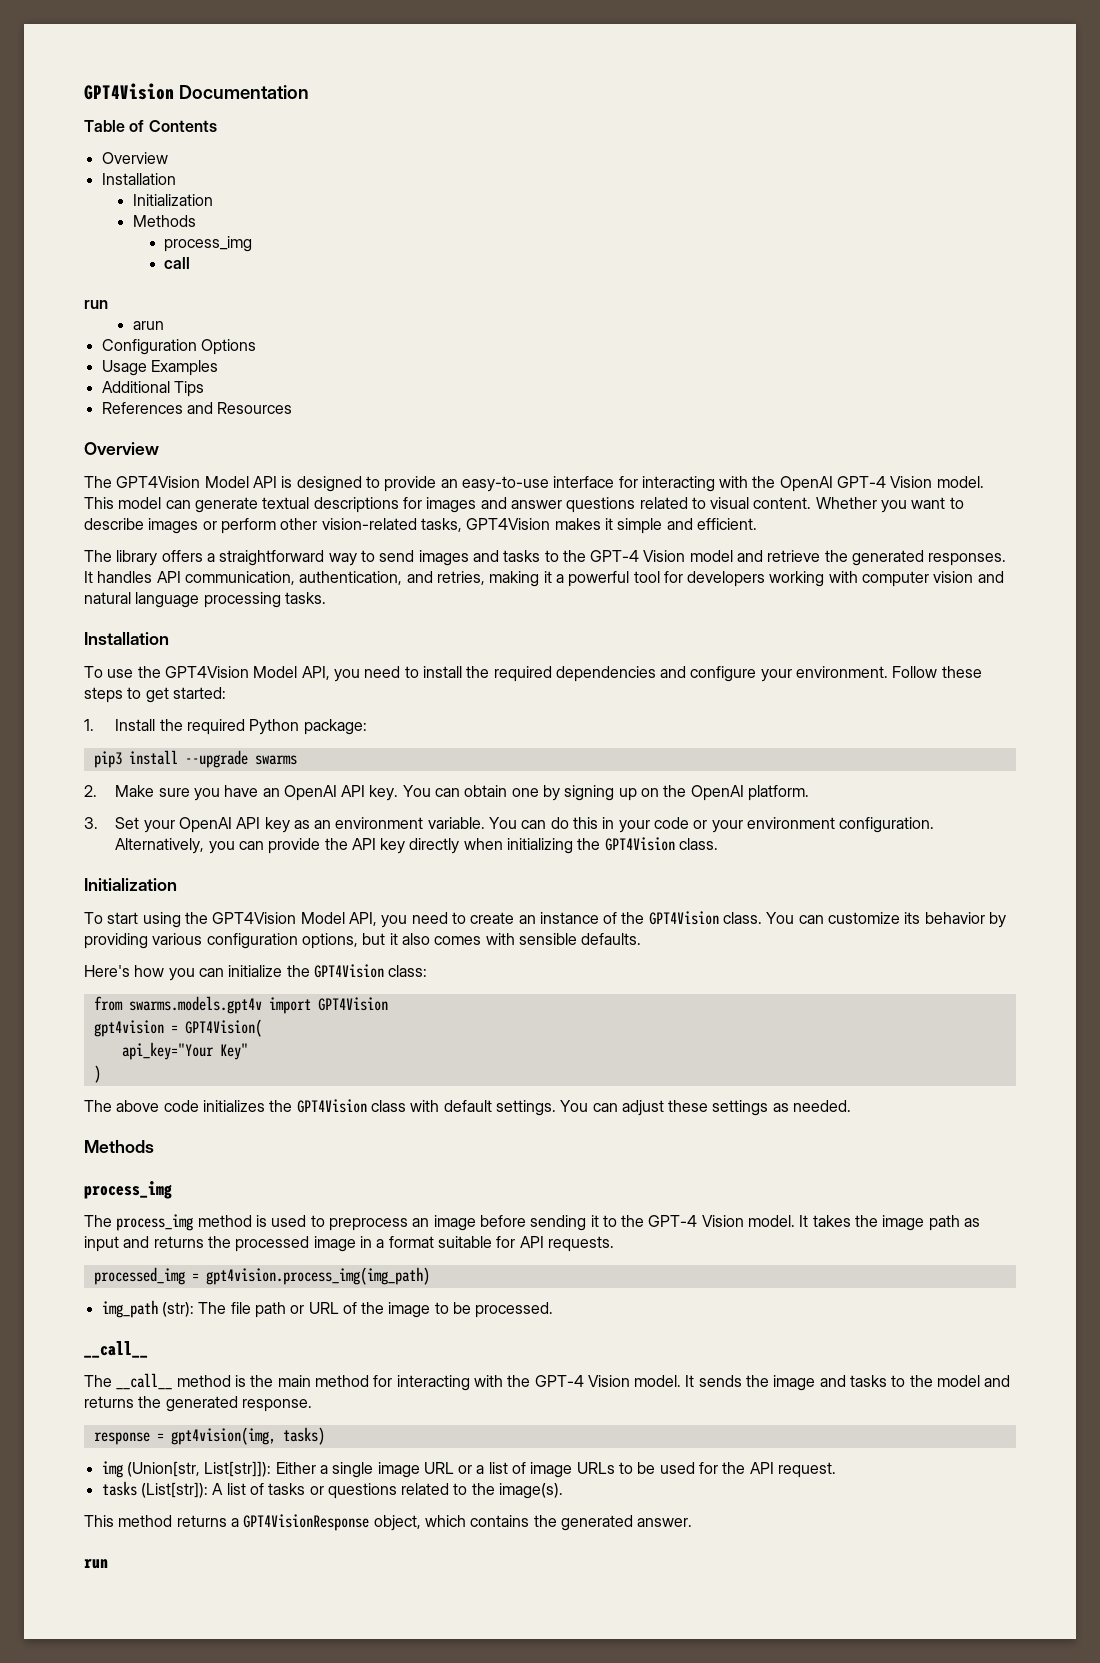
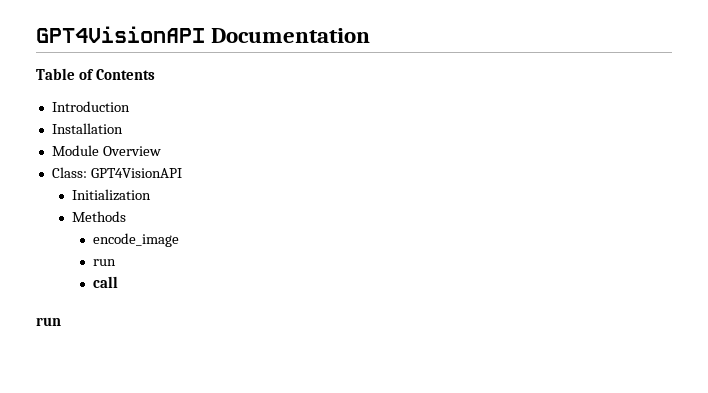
[84,83,174,100] GPT4Vision -> [36,26,205,43] GPT4VisionAPI
[101,152,168,164] [101,173,176,185] Overview // Installation -> [51,101,130,112] [51,123,123,134] [51,145,161,156] [51,167,182,178] Introduction // Installation // Module Overview // Class: GPT4VisionAPI
[164,236,253,252] process_img -> [92,233,179,247] [92,259,116,266] encode_image // run
[132,321,164,330] [101,339,256,355] [101,360,218,376] [101,381,204,397] [101,402,293,414] [84,442,159,455] [84,476,984,492] [84,497,964,513] [84,518,757,534] [84,550,1007,566] [84,571,1004,587] [84,592,326,608] [84,632,169,645] [84,666,982,682] [84,687,226,703] [84,719,367,735] [93,750,297,768] [84,785,809,801] [84,817,935,833] [115,837,719,854] [84,878,177,891] [84,911,1007,928] [84,933,642,949] [84,964,428,981] [93,996,388,1014] [93,1019,262,1037] [121,1042,248,1060] [93,1065,101,1083] [84,1099,852,1116] [84,1140,154,1153] [84,1181,172,1199] [84,1214,981,1231] [84,1236,614,1252] [93,1267,430,1285] [101,1300,554,1318] [84,1341,148,1358] [84,1373,1011,1391] [84,1396,312,1412] [93,1427,325,1445] [101,1461,837,1478] [101,1481,564,1499] [84,1514,693,1531] [84,1559,108,1569] // arun // Configuration Options // Usage Examples // Additional Tips // References and Resources // Overview // The GPT4Vision Model API is designed to provide an easy-to-use interface for interacting with the OpenAI GPT-4 Vision model. This model can generate textual descriptions for images and answer questions related to visual content. Whether you want to describe images or perform other vision-related tasks, GPT4Vision makes it simple and efficient. // The library offers a straightforward way to send images and tasks to the GPT-4 Vision model and retrieve the generated responses. It handles API communication, authentication, and retries, making it a powerful tool for developers working with computer vision and natural language processing tasks. // Installation // To use the GPT4Vision Model API, you need to install the required dependencies and configure your environment. Follow these steps to get started: // 1. Install the required Python package: // pip3 install --upgrade swarms // 2. Make sure you have an OpenAI API key. You can obtain one by signing up on the OpenAI platform. // 3. Set your OpenAI API key as an environment variable. You can do this in your code or your environment configuration. Alternatively, you can provide the API key directly when initializing the GPT4Vision class. // Initialization // To start using the GPT4Vision Model API, you need to create an instance of the GPT4Vision class. You can customize its behavior by providing various configuration options, but it also comes with sensible defaults. // Here's how you can initialize the GPT4Vision class: // from swarms.models.gpt4v import GPT4Vision // gpt4vision = GPT4Vision( // api_key="Your Key" // ) // The above code initializes the GPT4Vision class with default settings. You can adjust these settings as needed. // Methods // process_img // The process_img method is used to preprocess an image before sending it to the GPT-4 Vision model. It takes the image path as input and returns the processed image in a format suitable for API requests. // processed_img = gpt4vision.process_img(img_path) // img_path (str): The file path or URL of the image to be processed. // __call__ // The __call__ method is the main method for interacting with the GPT-4 Vision model. It sends the image and tasks to the model and returns the generated response. // response = gpt4vision(img, tasks) // img (Union[str, List[str]]): Either a single image URL or a list of image URLs to be used for the API request. // tasks (List[str]): A list of tasks or questions related to the image(s). // This method returns a GPT4VisionResponse object, which contains the generated answer. // run -> (61, 321) none

